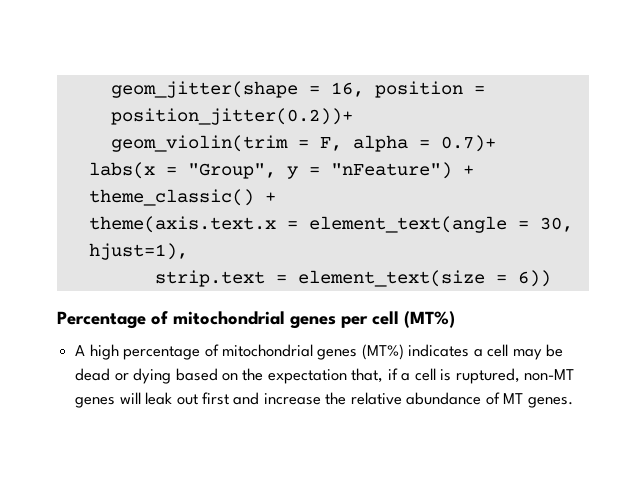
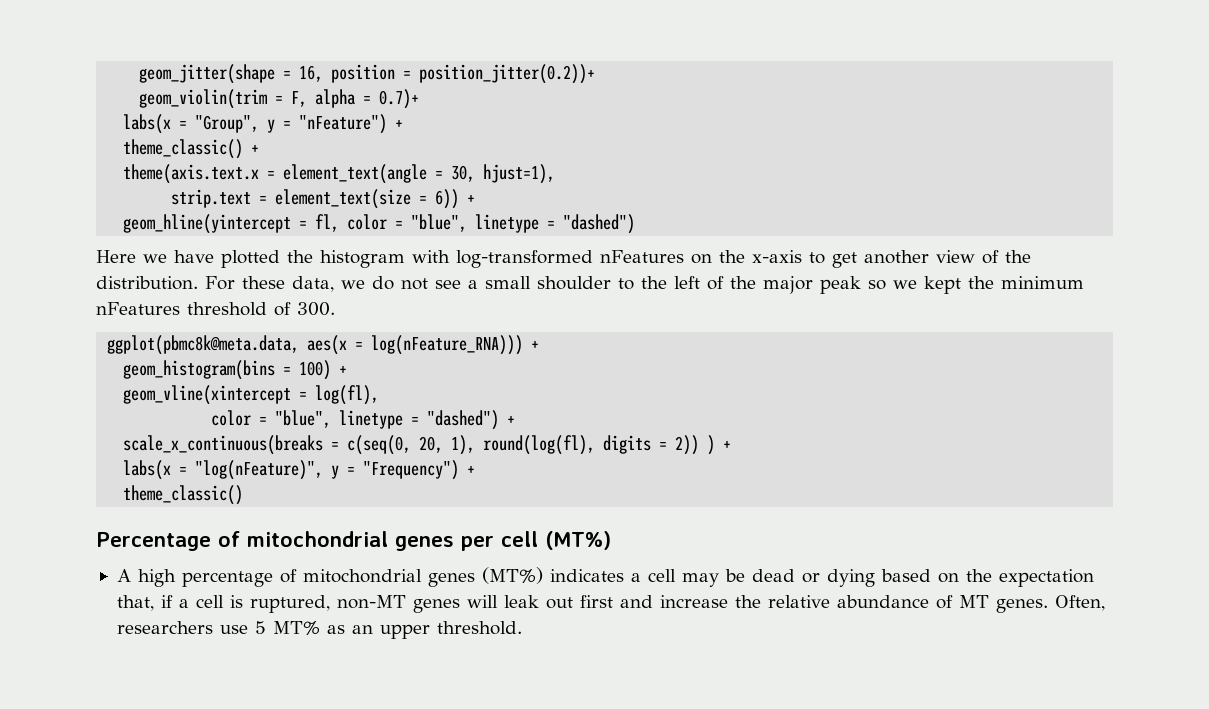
(551, 278) none -> [467,194,476,204] [123,214,636,234] [96,250,1031,268] [96,276,1084,294] [96,302,335,316] [107,335,540,355] [123,360,348,380] [123,385,380,405] [211,410,516,430] [123,435,732,455] [123,460,476,480] [123,485,244,505] + // geom_hline(yintercept = fl, color = "blue", linetype = "dashed") // Here we have plotted the histogram with log-transformed nFeatures on the x-axis to get another view of the distribution. For these data, we do not see a small shoulder to the left of the major peak so we kept the minimum nFeatures threshold of 300. // ggplot(pbmc8k@meta.data, aes(x = log(nFeature_RNA))) + // geom_histogram(bins = 100) + // geom_vline(xintercept = log(fl), // color = "blue", linetype = "dashed") + // scale_x_continuous(breaks = c(seq(0, 20, 1), round(log(fl), digits = 2)) ) + // labs(x = "log(nFeature)", y = "Frequency") + // theme_classic()
(573, 402) none -> [1054,595,1105,611] [116,621,522,639] Often, researchers use 5 MT% as an upper threshold.

